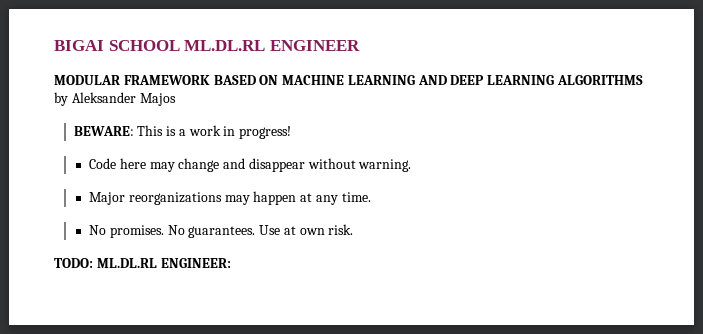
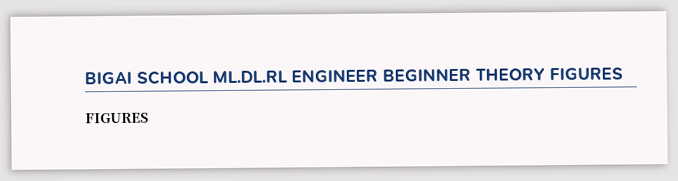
[54,75,644,85] [54,92,176,106] [73,125,292,139] [88,158,412,172] [88,191,371,205] [88,224,354,238] [54,258,231,268] // MODULAR FRAMEWORK BASED ON MACHINE LEARNING AND DEEP LEARNING ALGORITHMS by Aleksander Majos // BEWARE: This is a work in progress! // Code here may change and disappear without warning. // Major reorganizations may happen at any time. // No promises. No guarantees. Use at own risk. // TODO: ML.DL.RL ENGINEER: -> [382,67,623,82] [85,112,149,124] BEGINNER THEORY FIGURES // FIGURES

